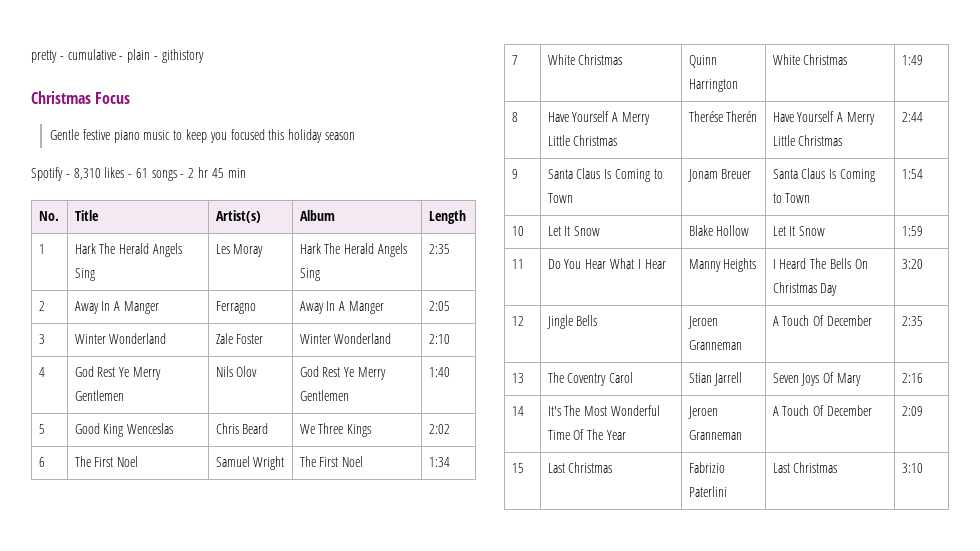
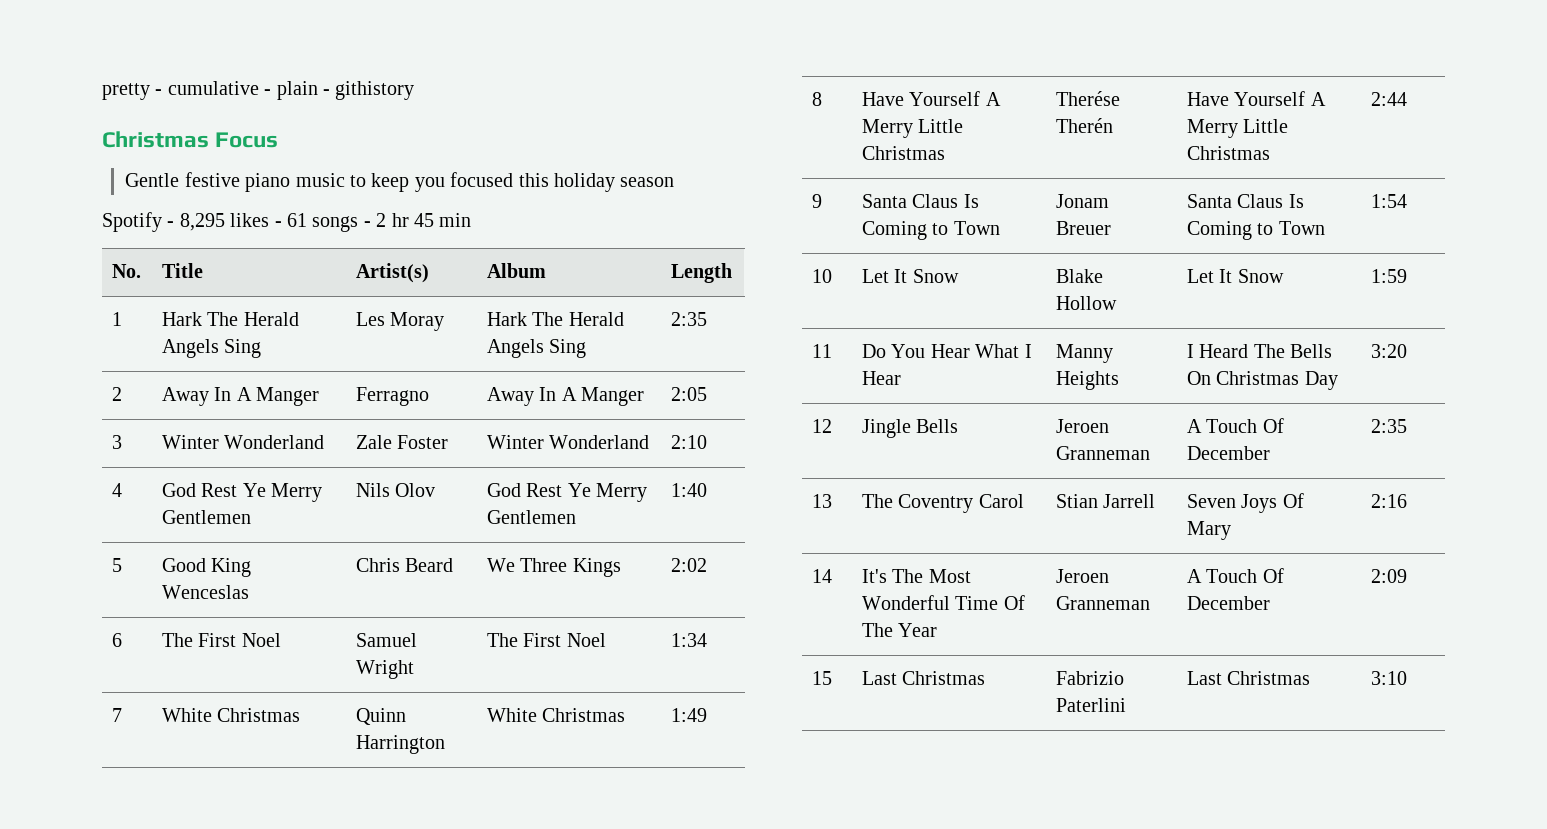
[73,168,101,180] 8,310 -> [179,213,225,231] 8,295

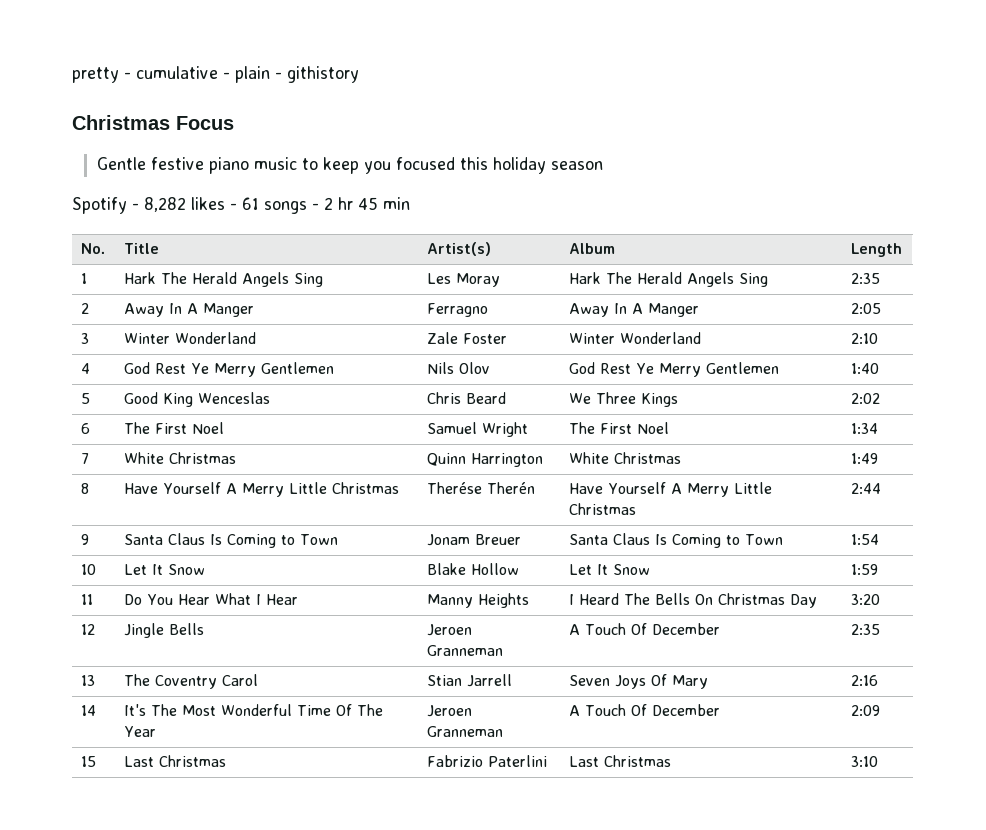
[179,213,225,231] 8,295 -> [144,197,186,212] 8,282

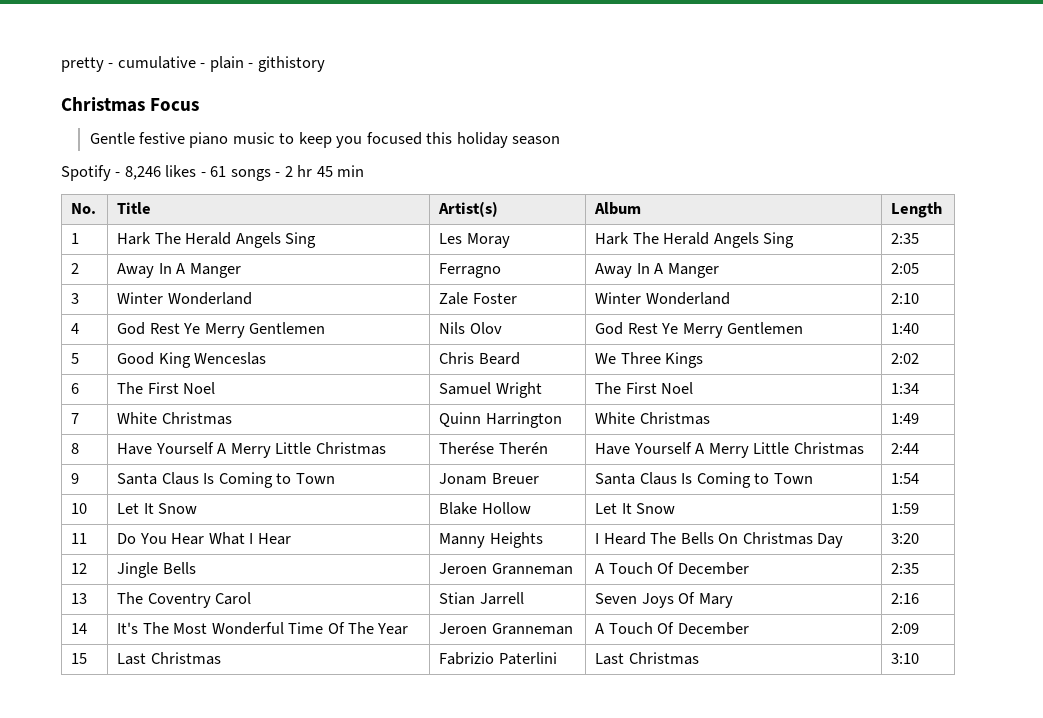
[144,197,186,212] 8,282 -> [124,166,161,180] 8,246

